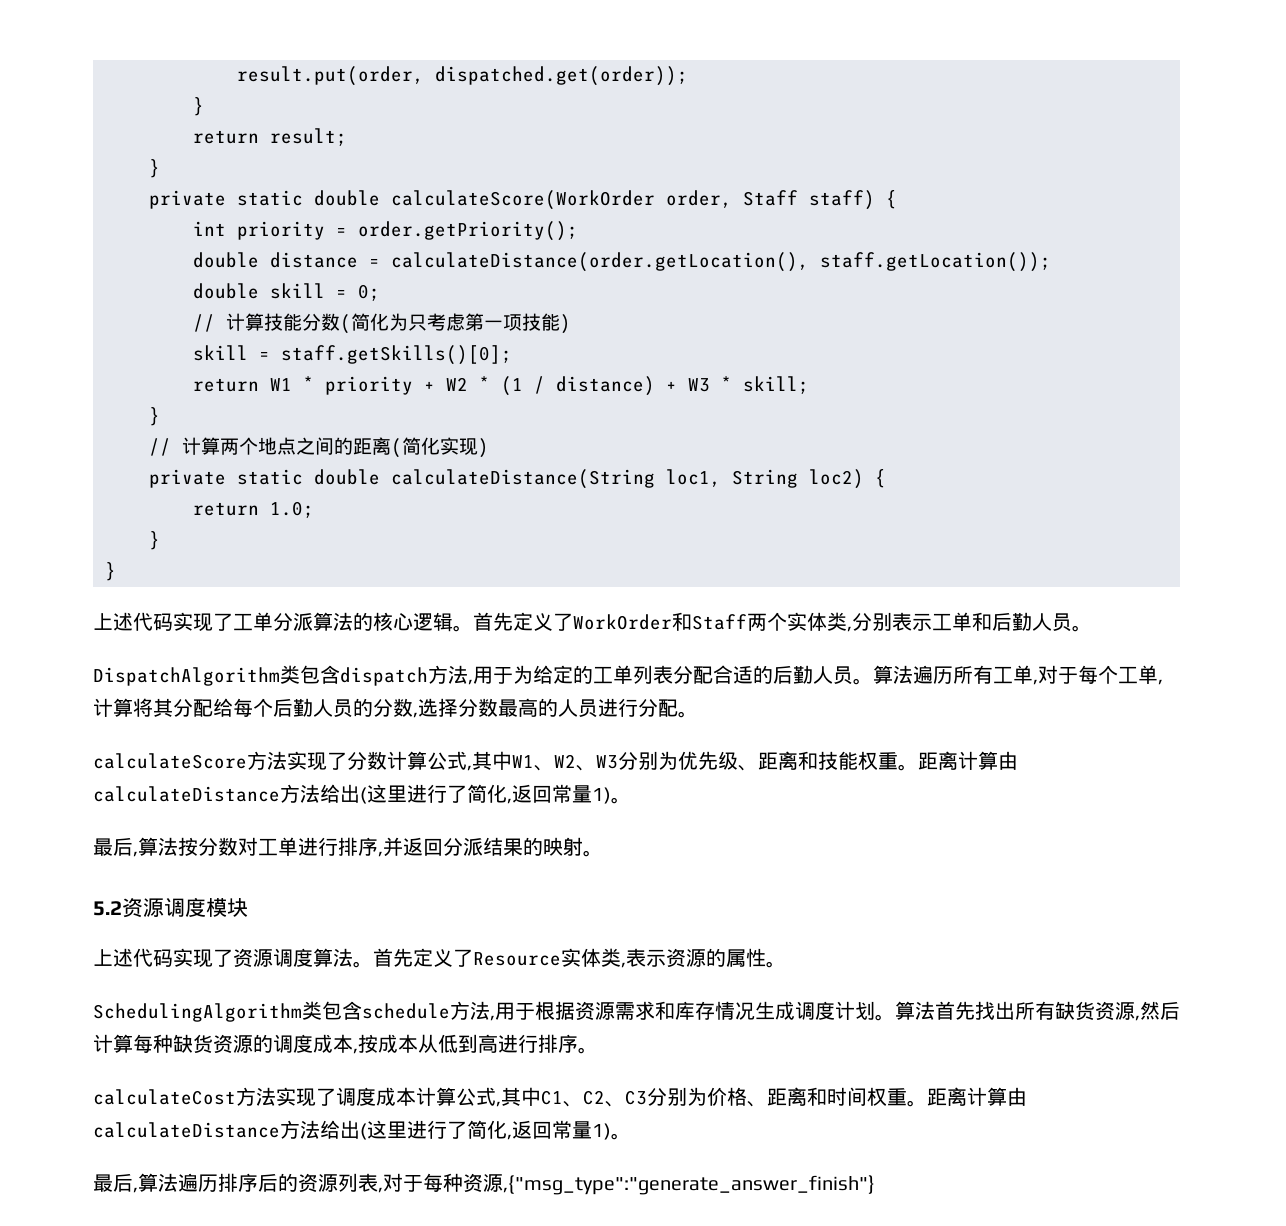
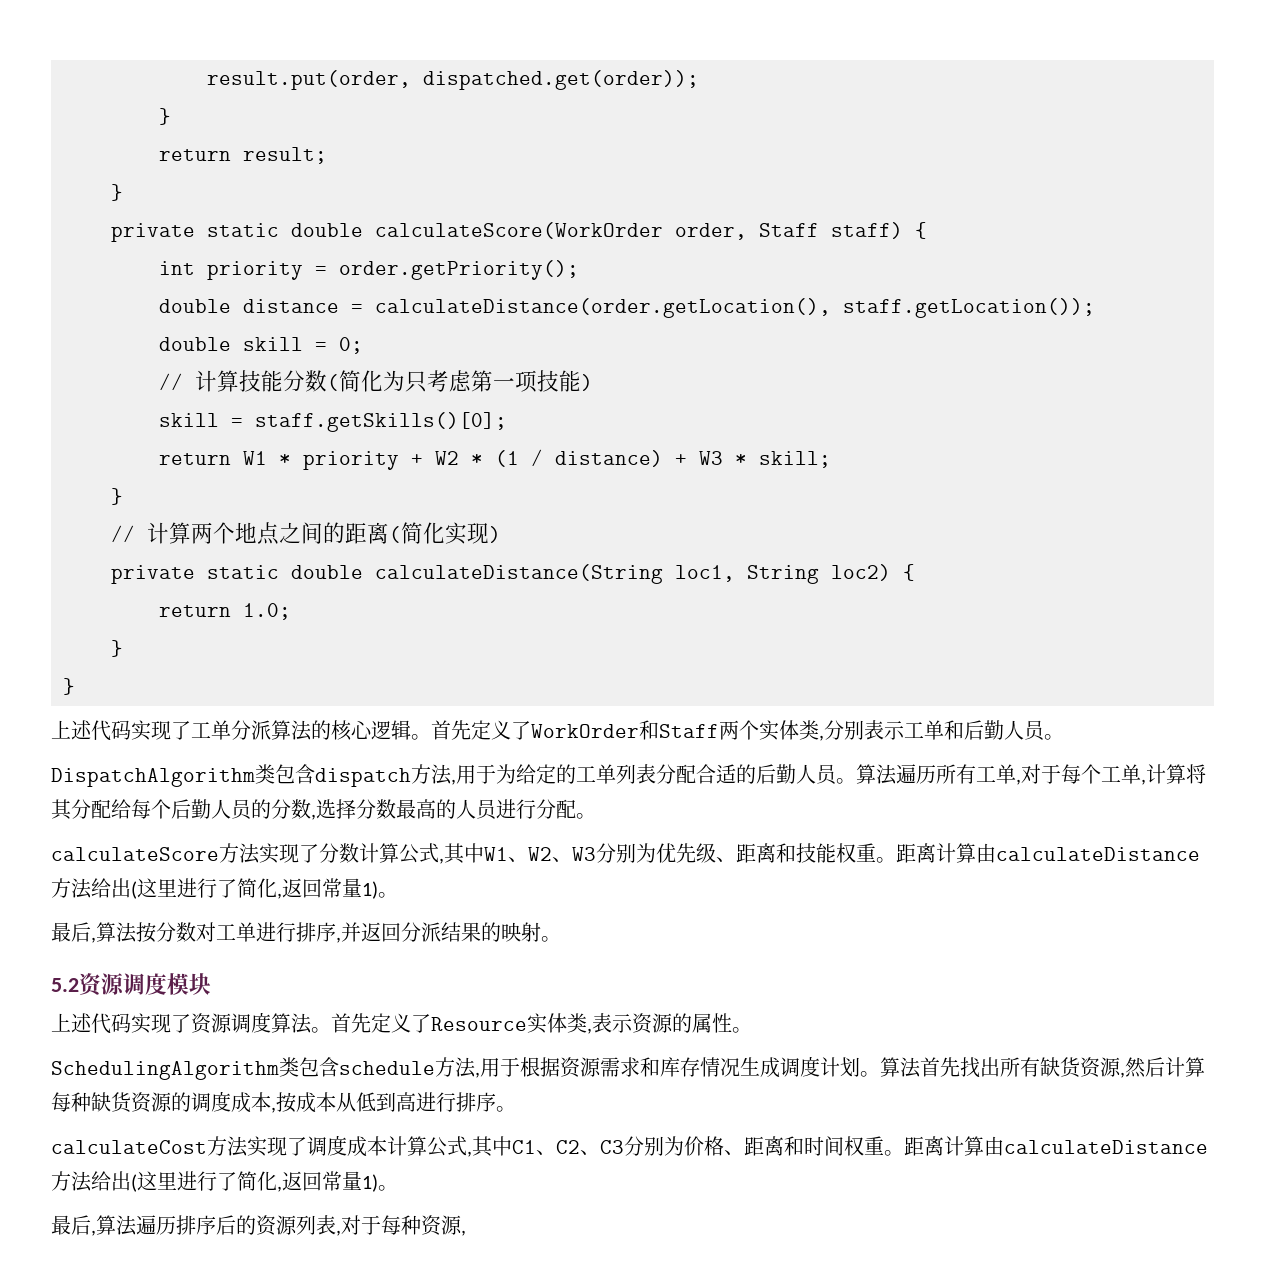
[503,1175,875,1195] ,{"msg_type":"generate_answer_finish"} -> [461,1230,466,1236] ,

